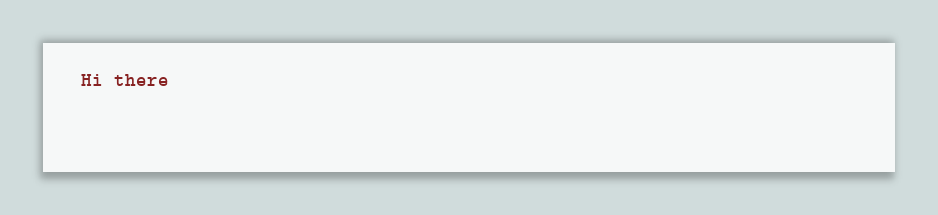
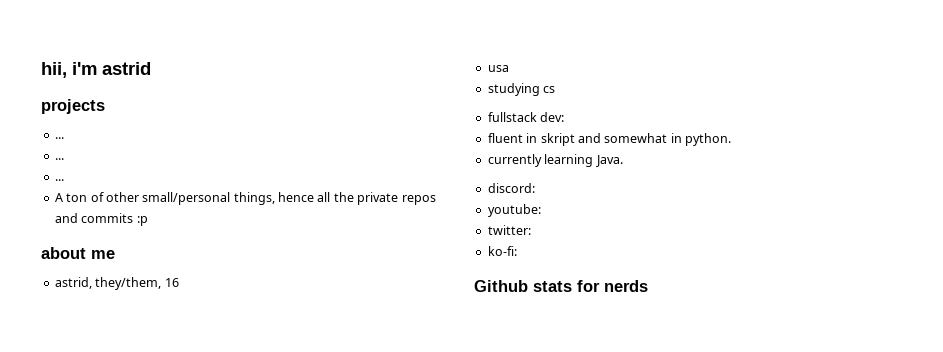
[81,74,169,86] Hi there -> [41,62,151,78] [41,99,105,114] [54,137,64,139] [54,158,64,160] [54,179,64,181] [54,192,436,205] [54,213,148,226] [41,247,115,259] [54,277,179,290] [487,65,509,72] [487,83,556,96] [487,112,565,122] [487,133,731,146] [487,154,623,167] [487,183,535,193] [487,204,541,217] [487,225,531,235] [487,246,517,256] [474,280,648,292] hii, i'm astrid // projects // ... // ... // ... // A ton of other small/personal things, hence all the private repos and commits :p // about me // astrid, they/them, 16 // usa // studying cs // fullstack dev: // fluent in skript and somewhat in python. // currently learning Java. // discord: // youtube: // twitter: // ko-fi: // Github stats for nerds

